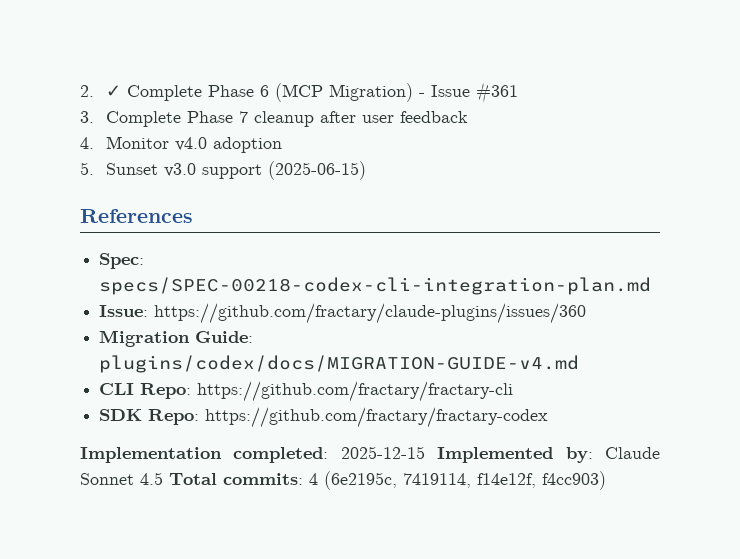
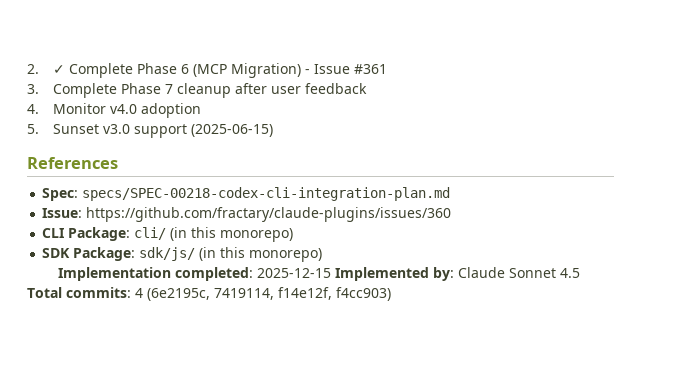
[99,330,254,347] [99,355,580,373] [99,381,514,402] [99,407,549,428] Migration Guide: plugins/codex/docs/MIGRATION-GUIDE-v4.md // CLI Repo: https://github.com/fractary/fractary-cli // SDK Repo: https://github.com/fractary/fractary-codex -> [42,227,294,242] [42,247,323,262] CLI Package: cli/ (in this monorepo) // SDK Package: sdk/js/ (in this monorepo)

